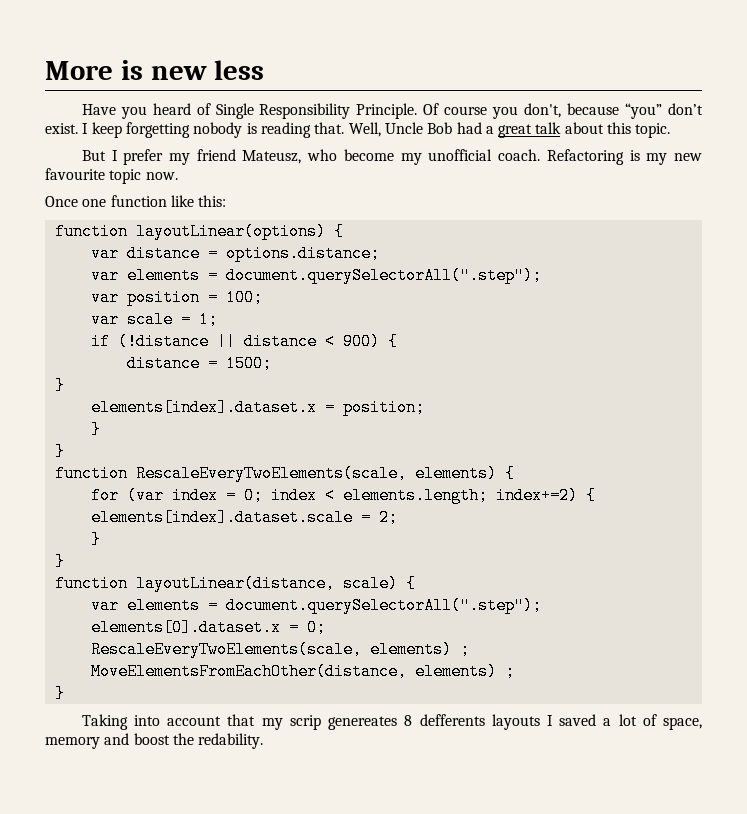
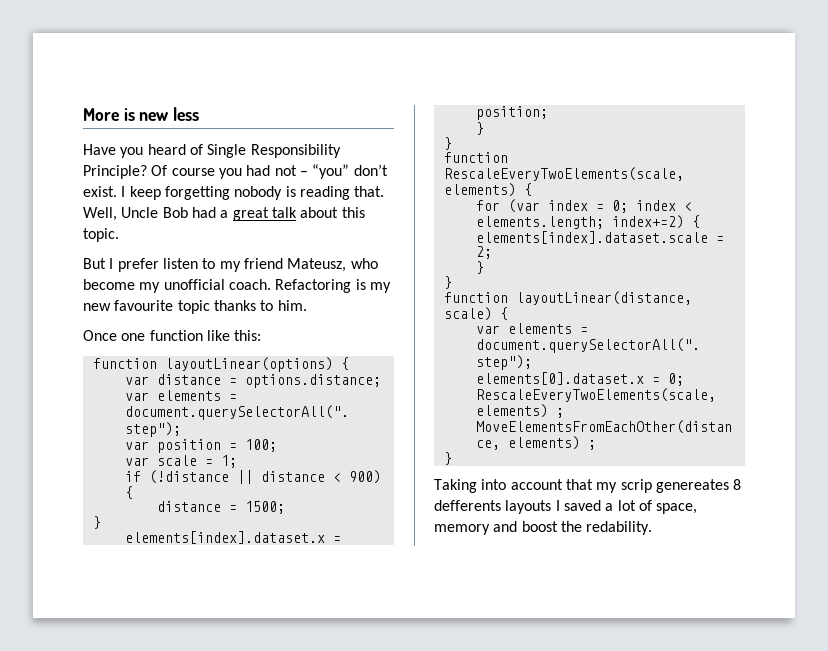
[356,103,418,119] Principle. -> [83,165,147,179] Principle?
[524,103,620,118] don't, because -> [246,165,308,176] had not –
(164, 157) none -> [162,258,216,269] listen to
[145,172,178,180] now. -> [213,300,307,311] thanks to him.

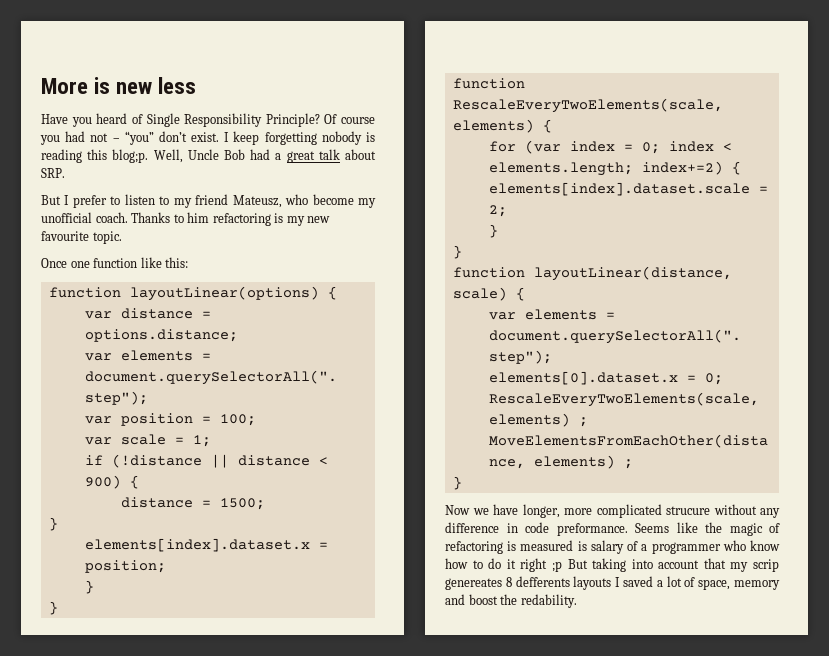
[354,186,385,197] that. -> [87,149,149,163] this blog;p.
[341,207,365,218] [83,228,119,242] this topic. -> [41,168,65,178] SRP.
(159, 265) none -> [110,196,121,205] to
[275,279,391,293] [83,300,307,314] Refactoring is my new favourite topic thanks to him. -> [131,212,331,226] [41,231,122,244] Thanks to him refactoring is my new favourite topic.
[434,479,477,493] Taking -> [445,504,780,518] [445,522,780,536] [445,540,780,554] [445,558,627,572] Now we have longer, more complicated strucure without any difference in code preformance. Seems like the magic of refactoring is measured is salary of a programmer who know how to do it right ;p But taking

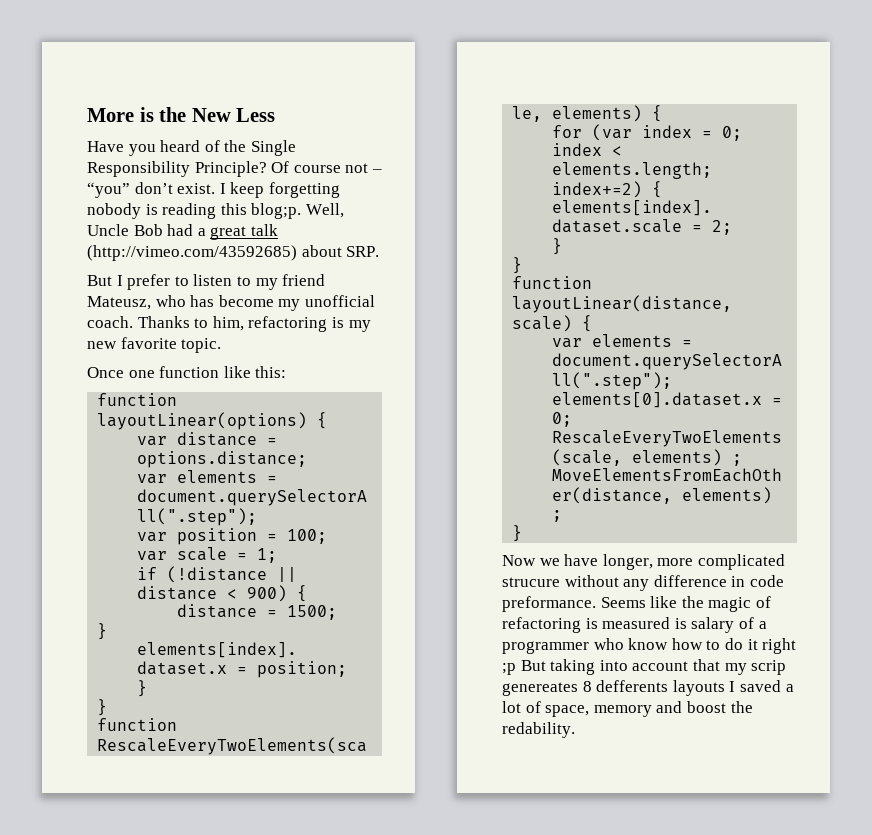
[116,77,197,94] new less -> [159,107,276,122] the New Less
(143, 119) none -> [224,140,247,152] the
[40,131,86,145] you had -> (341, 169) none
(340, 154) none -> [87,245,297,261] (http://vimeo.com/43592685)
(309, 199) none -> [190,295,215,307] has
[187,212,210,223] him -> [212,316,244,331] him,
[41,231,89,241] favourite -> [120,337,177,349] favorite

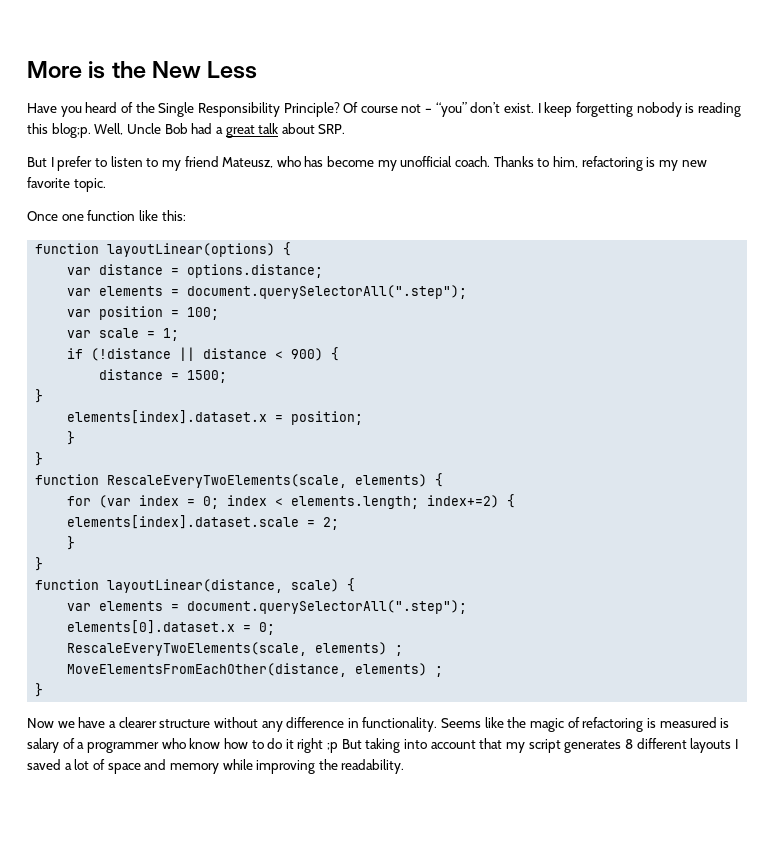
[87,245,297,261] (http://vimeo.com/43592685) -> (279, 128) none
[602,554,785,570] [502,577,560,587] longer, more complicated strucure -> [108,717,211,728] a clearer structure
[749,575,784,587] [502,596,596,612] code preformance. -> [362,717,438,732] functionality.
[751,660,787,675] [502,680,669,696] scrip genereates 8 defferents -> [528,738,687,753] script generates 8 different
[545,701,753,717] [502,722,575,738] space, memory and boost the redability. -> [107,759,405,774] space and memory while improving the readability.

